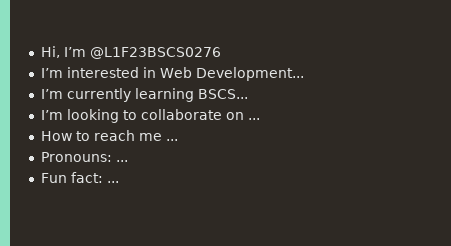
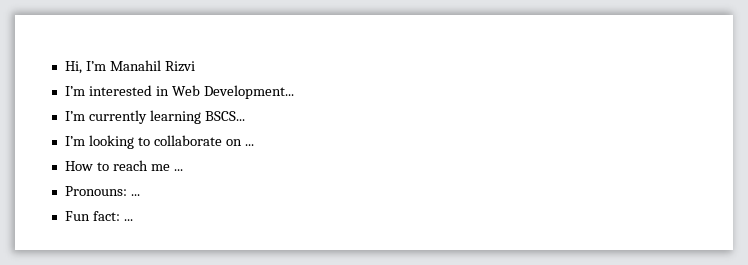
[89,47,221,59] @L1F23BSCS0276 -> [109,60,195,72] Manahil Rizvi

